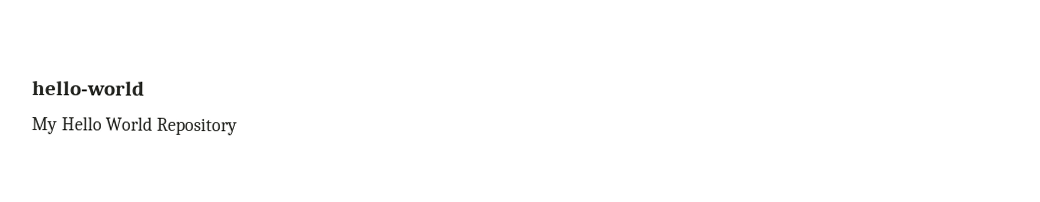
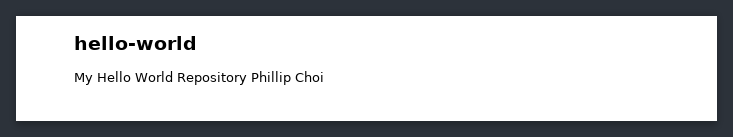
(238, 126) none -> [251,71,324,85] Phillip Choi

